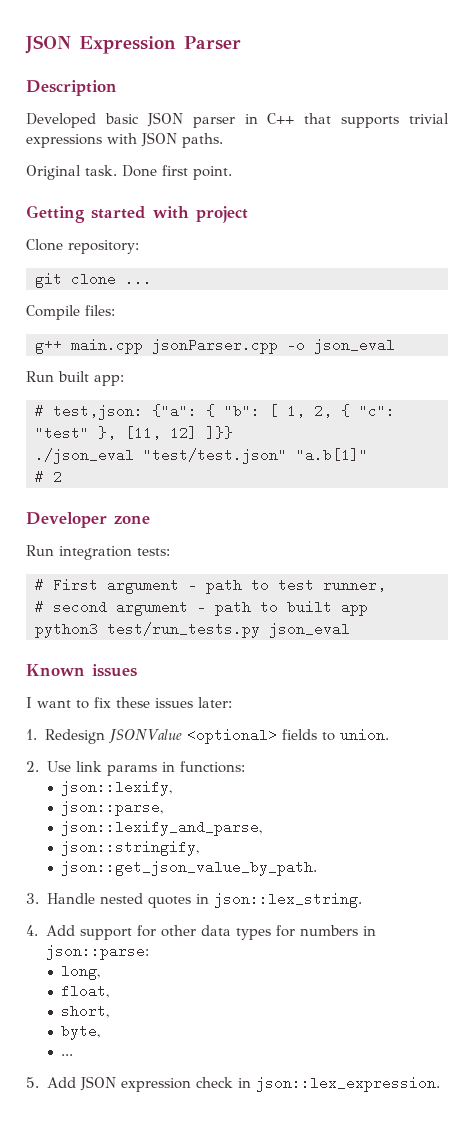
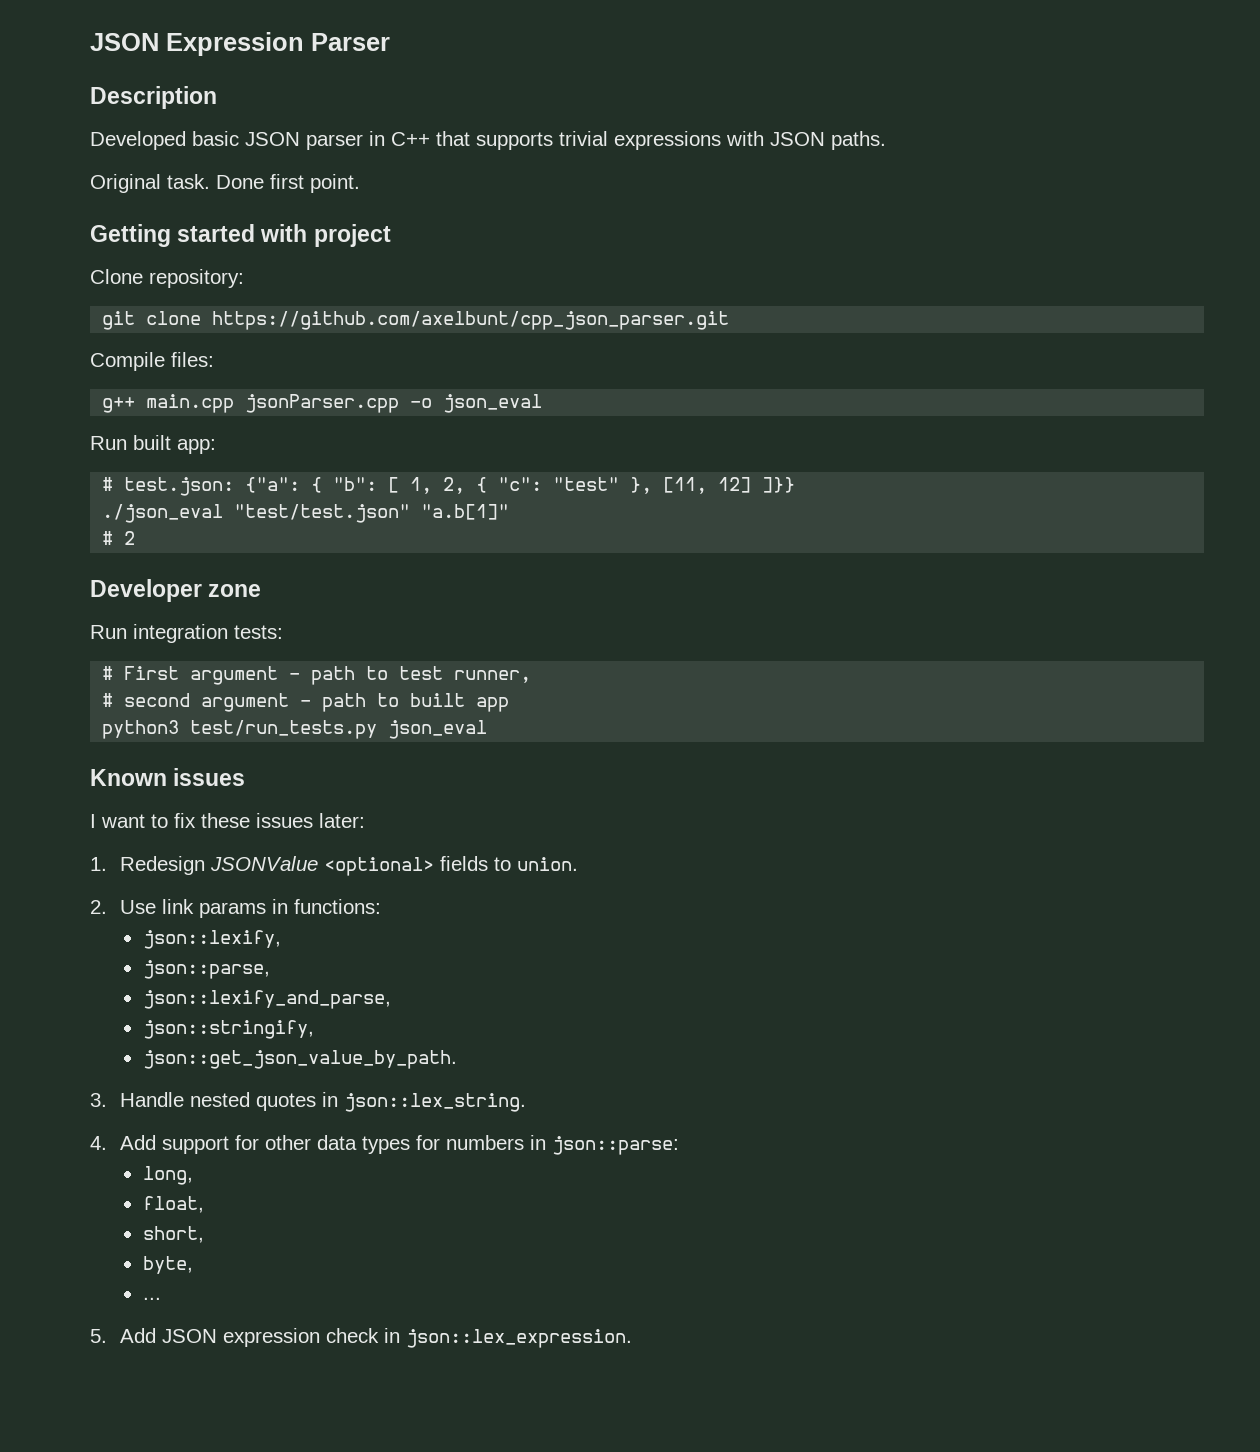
[125,272,152,286] ... -> [212,311,730,330] https://github.com/axelbunt/cpp_json_parser.git
[53,404,143,420] test,json: -> [124,477,235,496] test.json:

